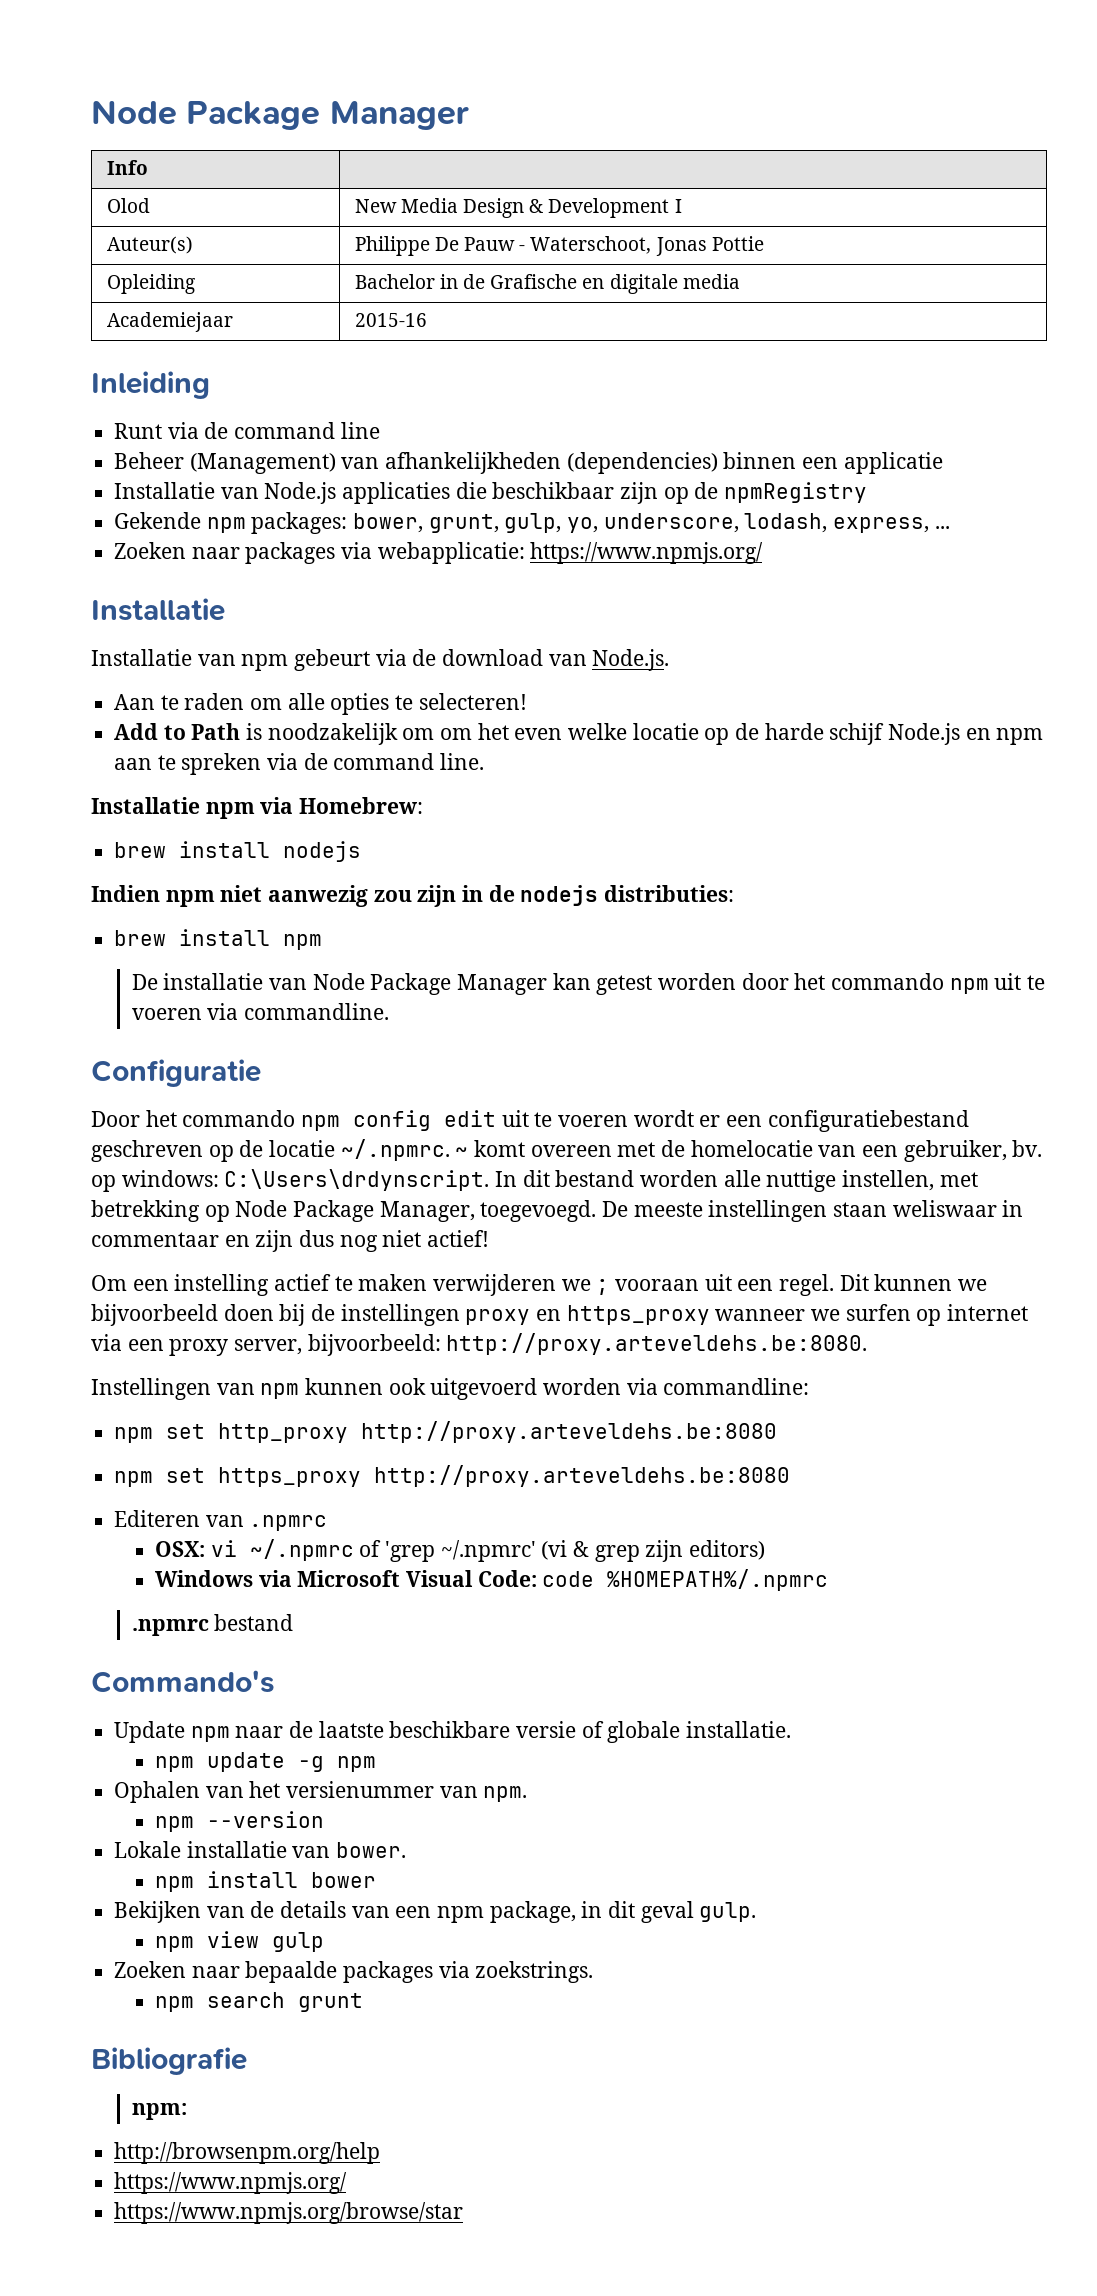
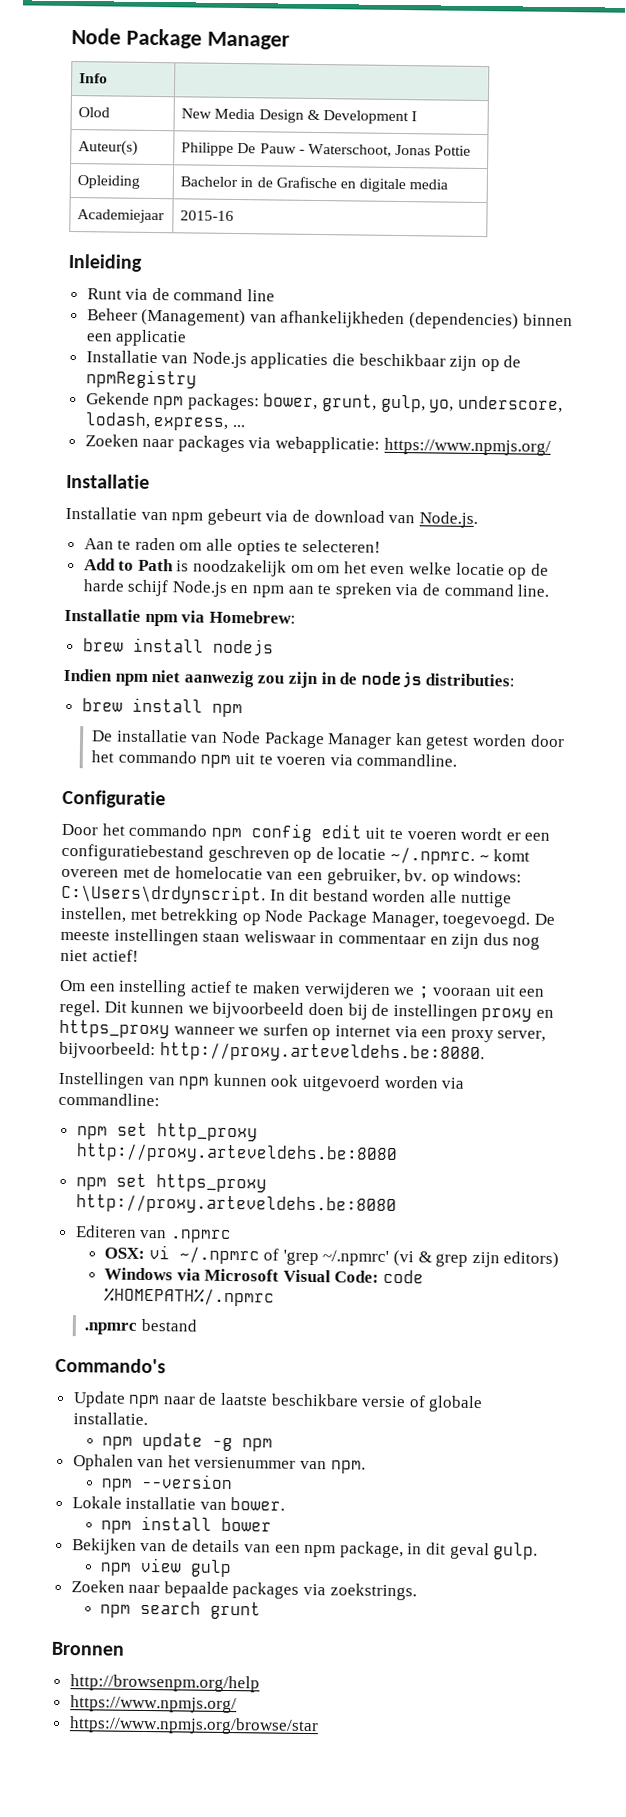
[91,2047,247,2075] [131,2103,187,2120] Bibliografie // npm: -> [51,1641,125,1656] Bronnen

